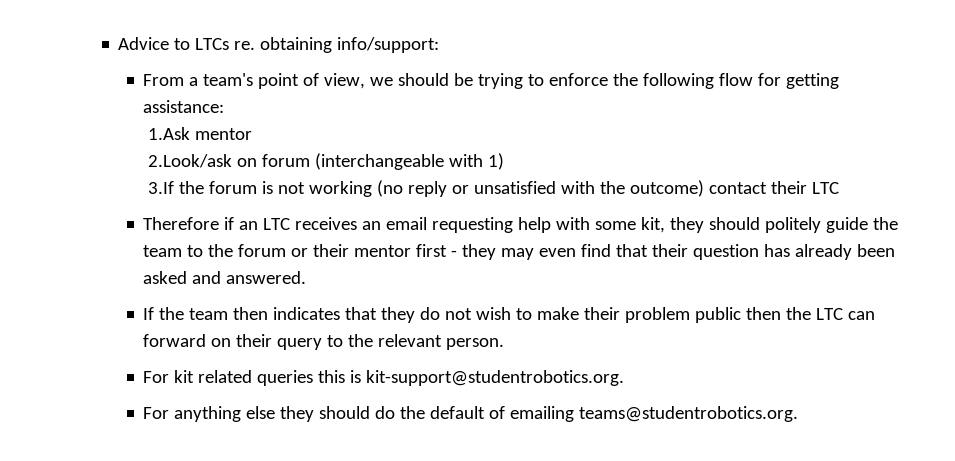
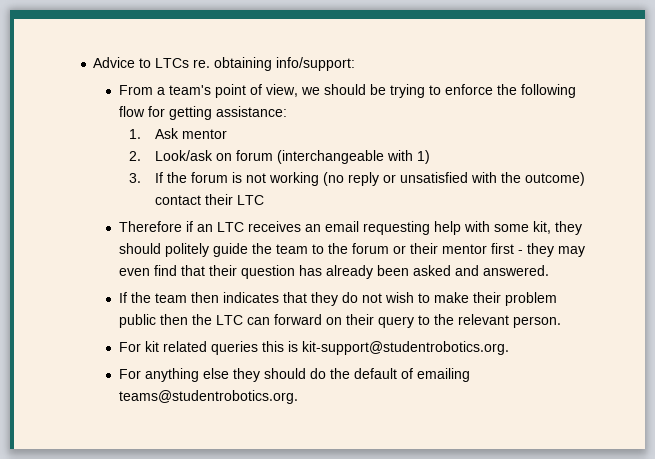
[147,127,190,140] 1.Ask -> [129,128,180,139] 1. Ask
[147,154,232,168] 2.Look/ask -> [129,150,214,161] 2. Look/ask
[147,181,174,194] 3.If -> [129,172,164,183] 3. If

